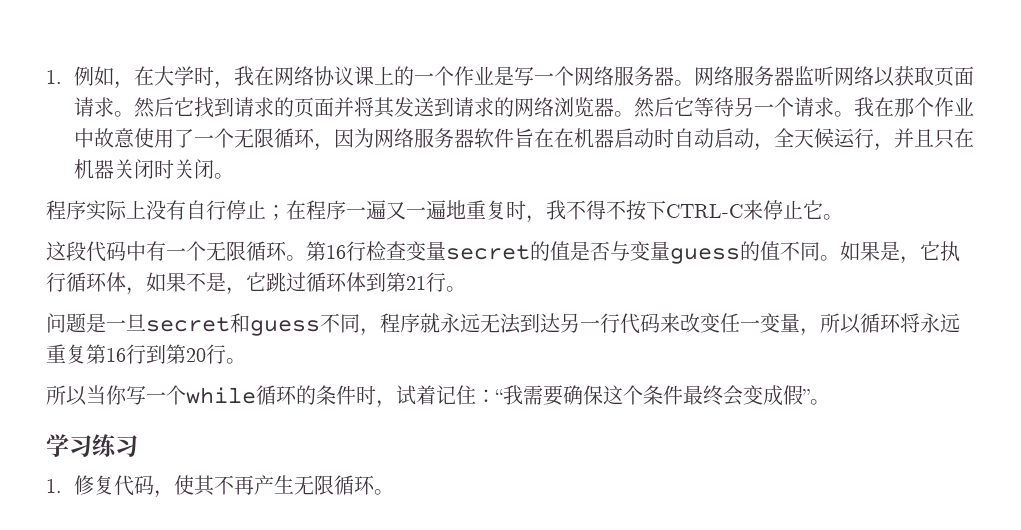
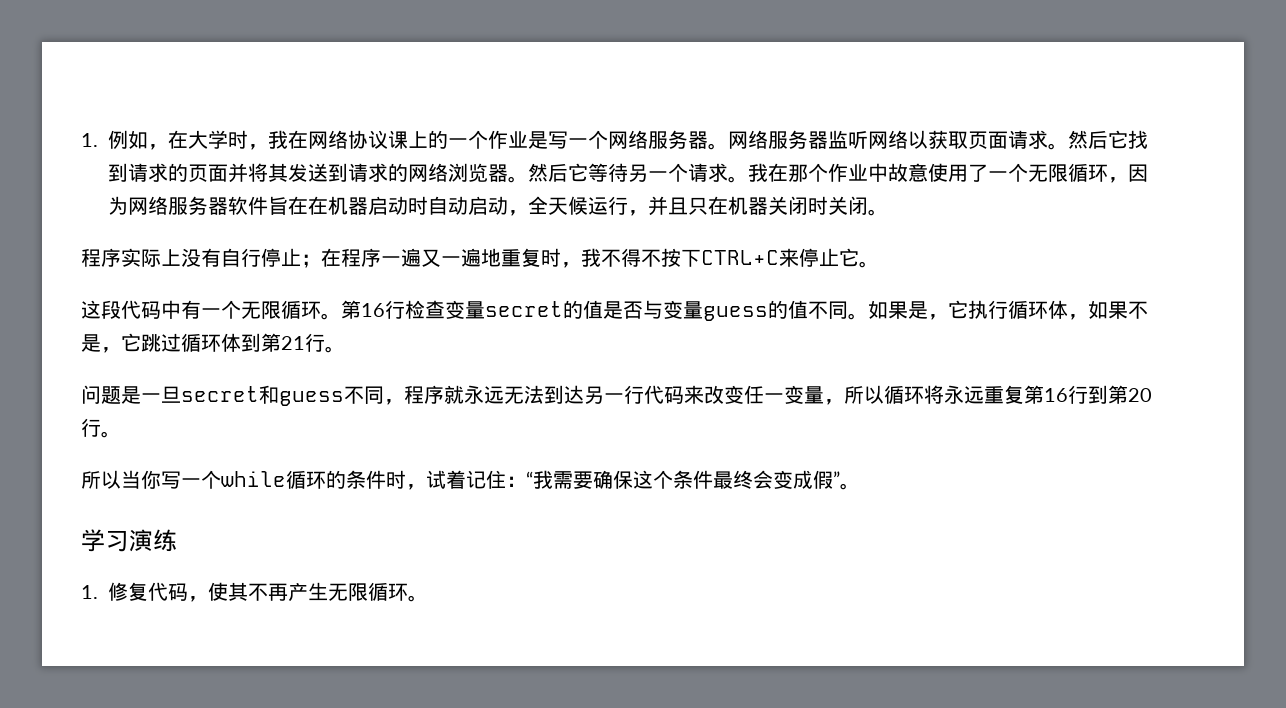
[666,204,743,218] CTRL-C -> [701,250,779,265] CTRL+C
(92, 446) none -> [129,529,153,552] 演
[115,435,138,457] 习 -> (177, 540) none

